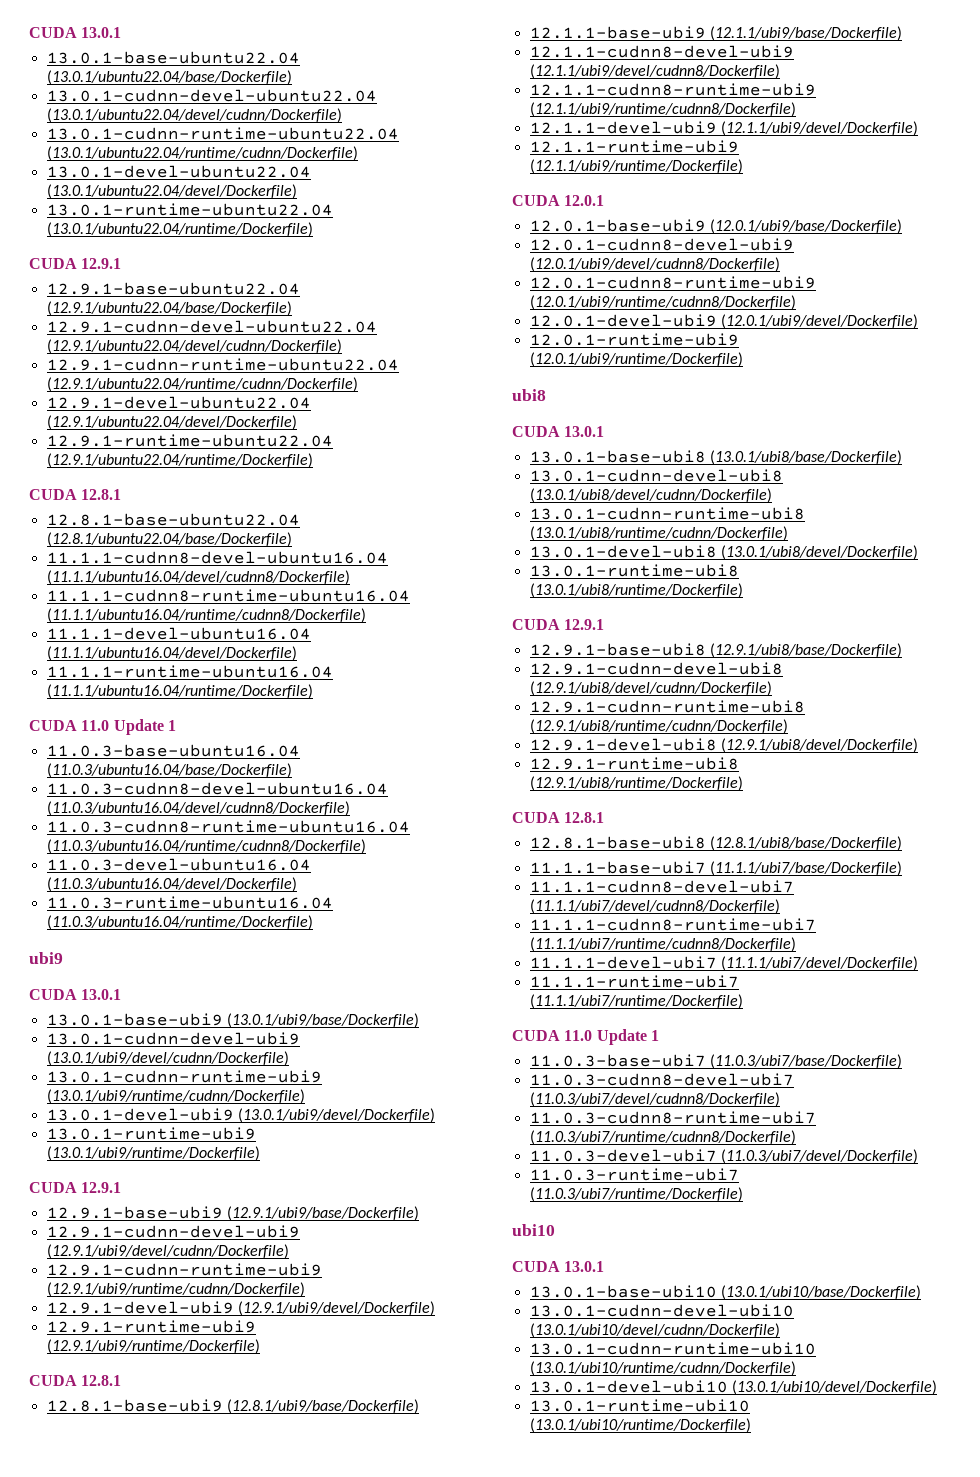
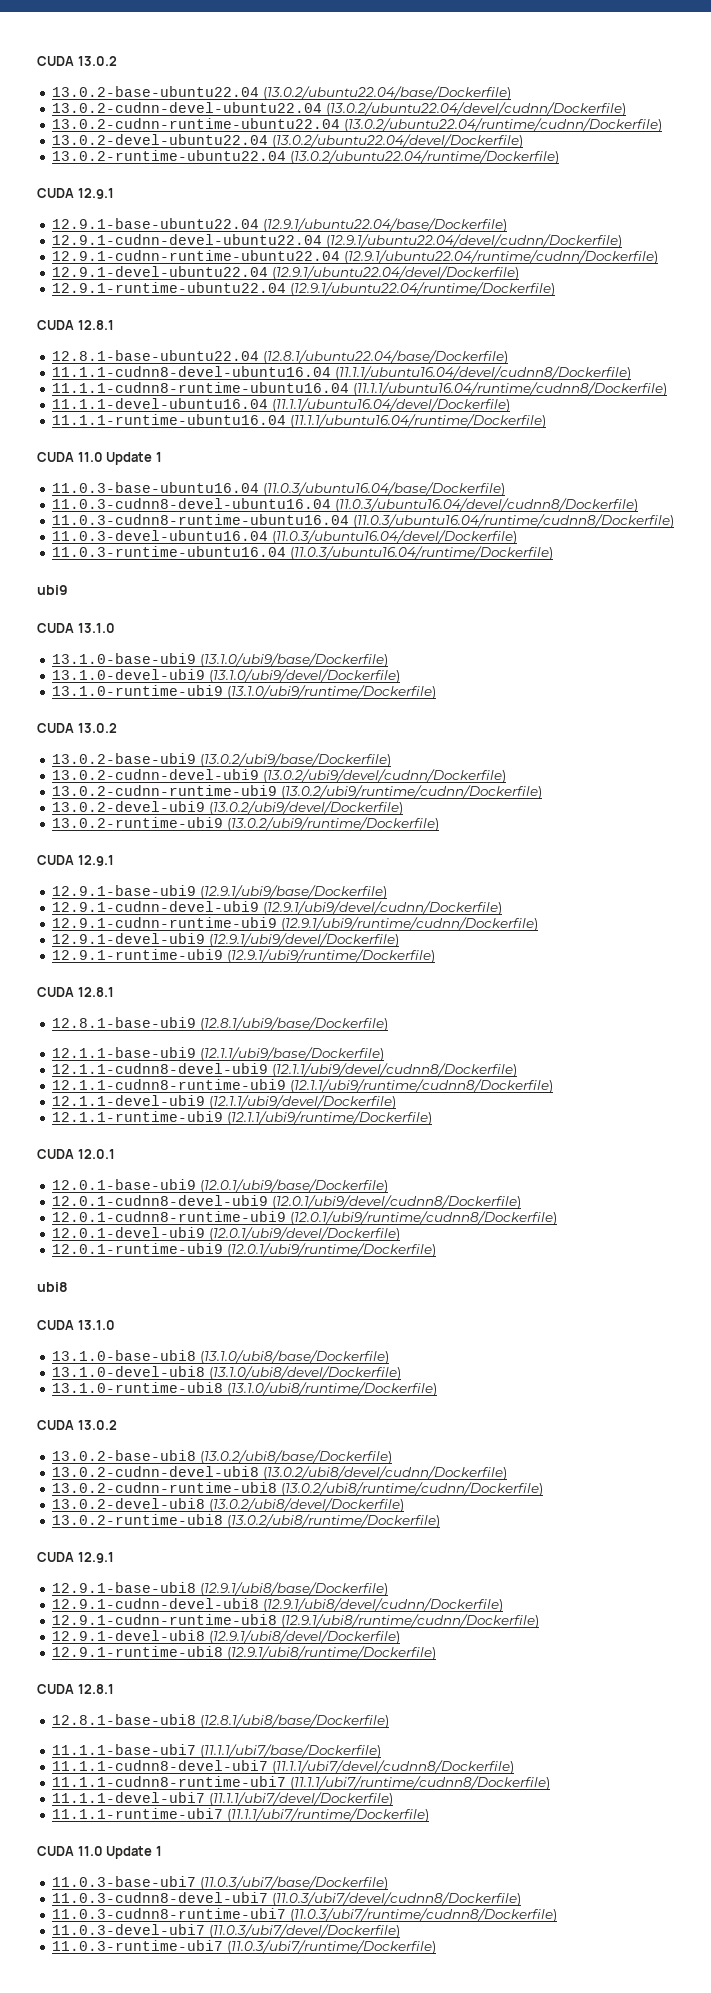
[29,27,122,38] [46,51,300,64] [46,70,292,85] [46,89,377,102] [46,108,342,123] [46,127,399,140] [46,146,358,161] [46,165,311,178] [46,184,297,199] [46,203,333,216] [46,222,313,237] CUDA 13.0.1 // 13.0.1-base-ubuntu22.04 (13.0.1/ubuntu22.04/base/Dockerfile) // 13.0.1-cudnn-devel-ubuntu22.04 (13.0.1/ubuntu22.04/devel/cudnn/Dockerfile) // 13.0.1-cudnn-runtime-ubuntu22.04 (13.0.1/ubuntu22.04/runtime/cudnn/Dockerfile) // 13.0.1-devel-ubuntu22.04 (13.0.1/ubuntu22.04/devel/Dockerfile) // 13.0.1-runtime-ubuntu22.04 (13.0.1/ubuntu22.04/runtime/Dockerfile) -> [37,56,117,66] [51,86,511,100] [51,102,626,116] [51,118,662,132] [51,134,523,148] [51,150,559,164] CUDA 13.0.2 // 13.0.2-base-ubuntu22.04 (13.0.2/ubuntu22.04/base/Dockerfile) // 13.0.2-cudnn-devel-ubuntu22.04 (13.0.2/ubuntu22.04/devel/cudnn/Dockerfile) // 13.0.2-cudnn-runtime-ubuntu22.04 (13.0.2/ubuntu22.04/runtime/cudnn/Dockerfile) // 13.0.2-devel-ubuntu22.04 (13.0.2/ubuntu22.04/devel/Dockerfile) // 13.0.2-runtime-ubuntu22.04 (13.0.2/ubuntu22.04/runtime/Dockerfile)
[81,989,122,1000] [46,1013,419,1028] [46,1032,300,1045] [46,1051,289,1066] [46,1070,322,1083] [46,1089,305,1104] [46,1108,435,1123] [46,1127,256,1140] [46,1146,260,1161] 13.0.1 // 13.0.1-base-ubi9 (13.0.1/ubi9/base/Dockerfile) // 13.0.1-cudnn-devel-ubi9 (13.0.1/ubi9/devel/cudnn/Dockerfile) // 13.0.1-cudnn-runtime-ubi9 (13.0.1/ubi9/runtime/cudnn/Dockerfile) // 13.0.1-devel-ubi9 (13.0.1/ubi9/devel/Dockerfile) // 13.0.1-runtime-ubi9 (13.0.1/ubi9/runtime/Dockerfile) -> [77,623,115,633] [51,653,388,667] [51,669,400,683] [51,685,436,699] [37,723,117,733] [51,753,391,767] [51,769,506,783] [51,785,542,799] [51,801,403,815] [51,817,439,831] 13.1.0 // 13.1.0-base-ubi9 (13.1.0/ubi9/base/Dockerfile) // 13.1.0-devel-ubi9 (13.1.0/ubi9/devel/Dockerfile) // 13.1.0-runtime-ubi9 (13.1.0/ubi9/runtime/Dockerfile) // CUDA 13.0.2 // 13.0.2-base-ubi9 (13.0.2/ubi9/base/Dockerfile) // 13.0.2-cudnn-devel-ubi9 (13.0.2/ubi9/devel/cudnn/Dockerfile) // 13.0.2-cudnn-runtime-ubi9 (13.0.2/ubi9/runtime/cudnn/Dockerfile) // 13.0.2-devel-ubi9 (13.0.2/ubi9/devel/Dockerfile) // 13.0.2-runtime-ubi9 (13.0.2/ubi9/runtime/Dockerfile)
[564,426,605,437] [529,450,902,465] [529,469,783,482] [529,488,772,503] [529,507,805,520] [529,526,788,541] [529,545,918,560] [529,564,739,577] [529,583,743,598] 13.0.1 // 13.0.1-base-ubi8 (13.0.1/ubi8/base/Dockerfile) // 13.0.1-cudnn-devel-ubi8 (13.0.1/ubi8/devel/cudnn/Dockerfile) // 13.0.1-cudnn-runtime-ubi8 (13.0.1/ubi8/runtime/cudnn/Dockerfile) // 13.0.1-devel-ubi8 (13.0.1/ubi8/devel/Dockerfile) // 13.0.1-runtime-ubi8 (13.0.1/ubi8/runtime/Dockerfile) -> [77,1320,115,1330] [51,1350,389,1364] [51,1366,401,1380] [51,1382,437,1396] [37,1420,117,1430] [51,1450,392,1464] [51,1466,507,1480] [51,1482,543,1496] [51,1498,404,1512] [51,1514,440,1528] 13.1.0 // 13.1.0-base-ubi8 (13.1.0/ubi8/base/Dockerfile) // 13.1.0-devel-ubi8 (13.1.0/ubi8/devel/Dockerfile) // 13.1.0-runtime-ubi8 (13.1.0/ubi8/runtime/Dockerfile) // CUDA 13.0.2 // 13.0.2-base-ubi8 (13.0.2/ubi8/base/Dockerfile) // 13.0.2-cudnn-devel-ubi8 (13.0.2/ubi8/devel/cudnn/Dockerfile) // 13.0.2-cudnn-runtime-ubi8 (13.0.2/ubi8/runtime/cudnn/Dockerfile) // 13.0.2-devel-ubi8 (13.0.2/ubi8/devel/Dockerfile) // 13.0.2-runtime-ubi8 (13.0.2/ubi8/runtime/Dockerfile)
[512,1224,555,1236] [512,1261,605,1272] [529,1285,921,1300] [529,1304,794,1317] [529,1323,780,1338] [529,1342,816,1355] [529,1361,796,1376] [529,1380,937,1395] [529,1399,750,1412] [529,1418,751,1433] // ubi10 // CUDA 13.0.1 // 13.0.1-base-ubi10 (13.0.1/ubi10/base/Dockerfile) // 13.0.1-cudnn-devel-ubi10 (13.0.1/ubi10/devel/cudnn/Dockerfile) // 13.0.1-cudnn-runtime-ubi10 (13.0.1/ubi10/runtime/cudnn/Dockerfile) // 13.0.1-devel-ubi10 (13.0.1/ubi10/devel/Dockerfile) // 13.0.1-runtime-ubi10 (13.0.1/ubi10/runtime/Dockerfile) -> (436, 1947) none

